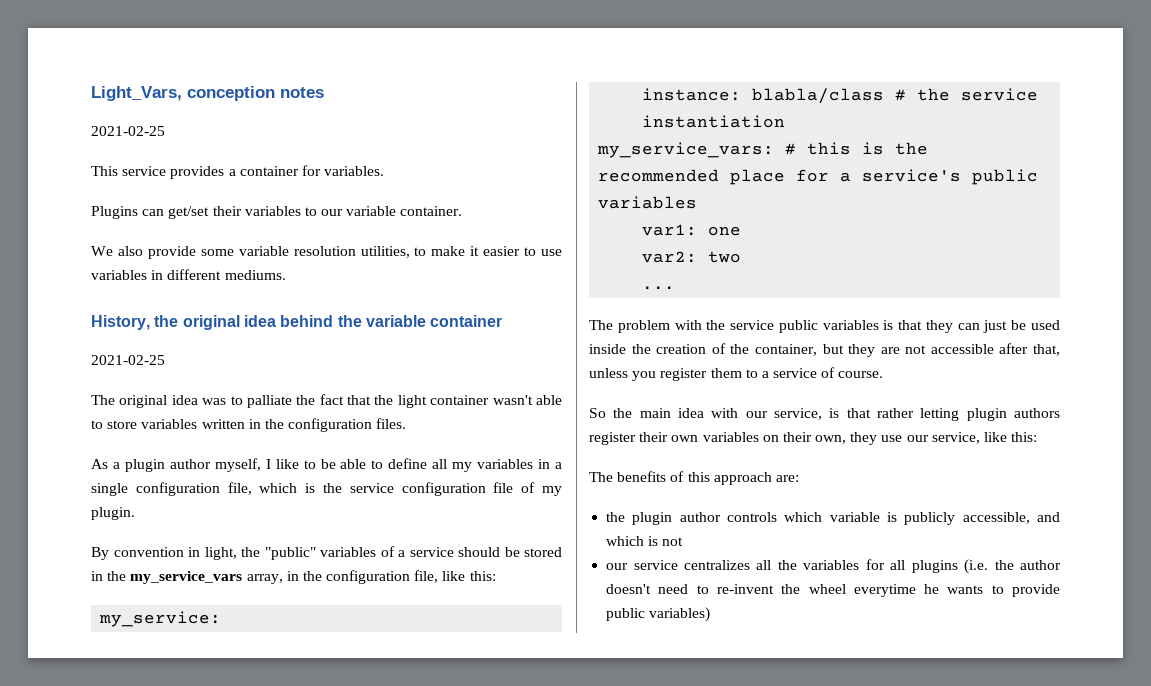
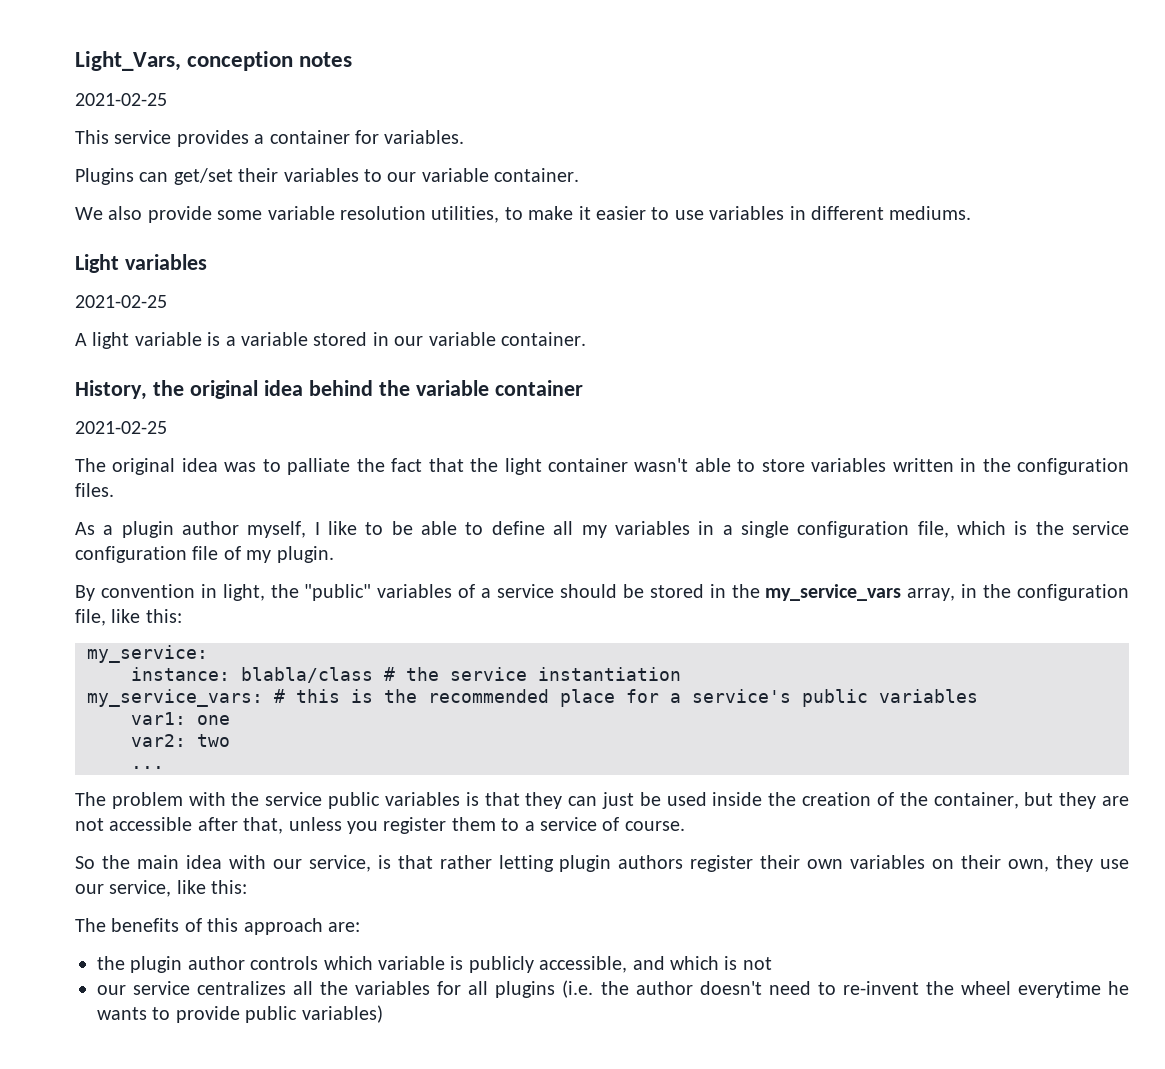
(286, 275) none -> [75,254,207,273] [75,295,167,308] [75,332,586,349] // Light variables // 2021-02-25 // A light variable is a variable stored in our variable container.

